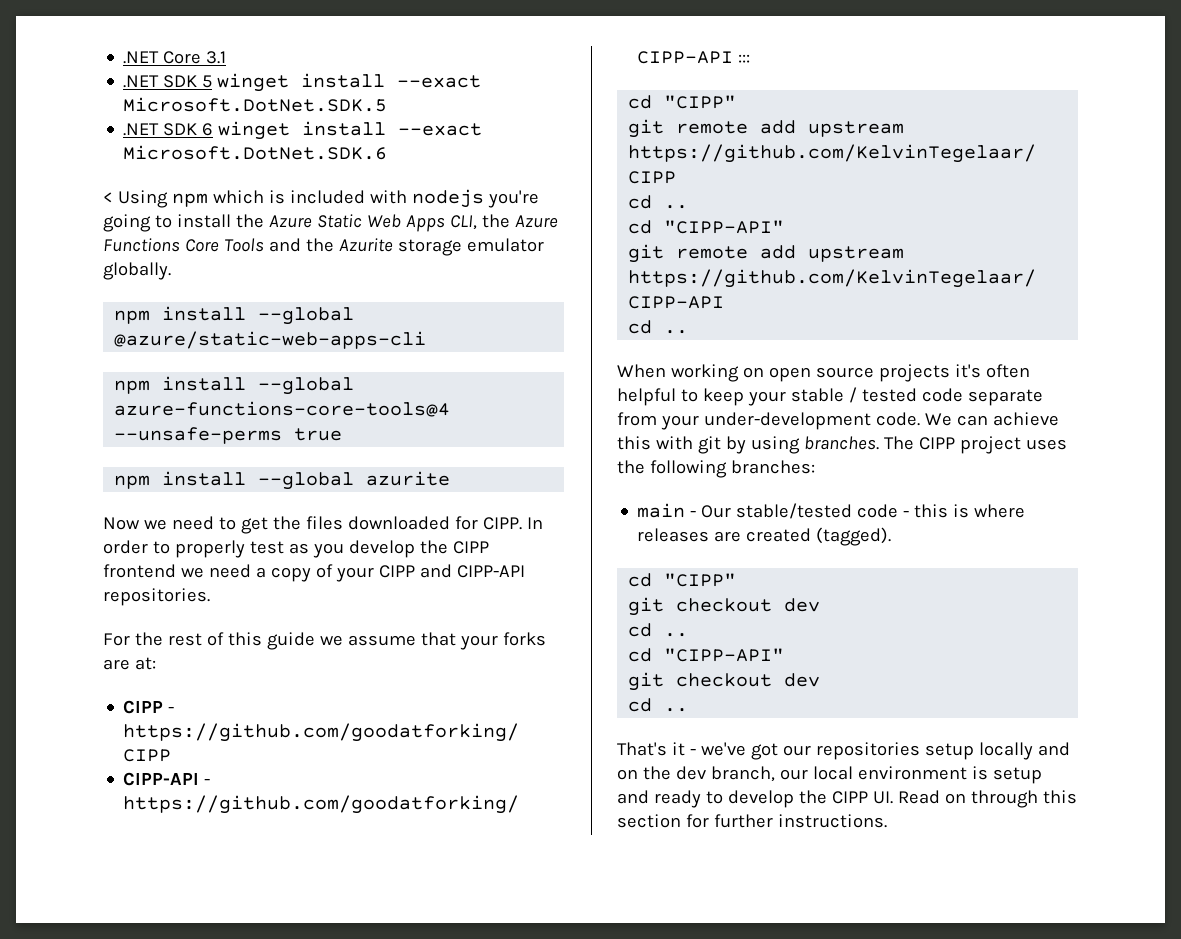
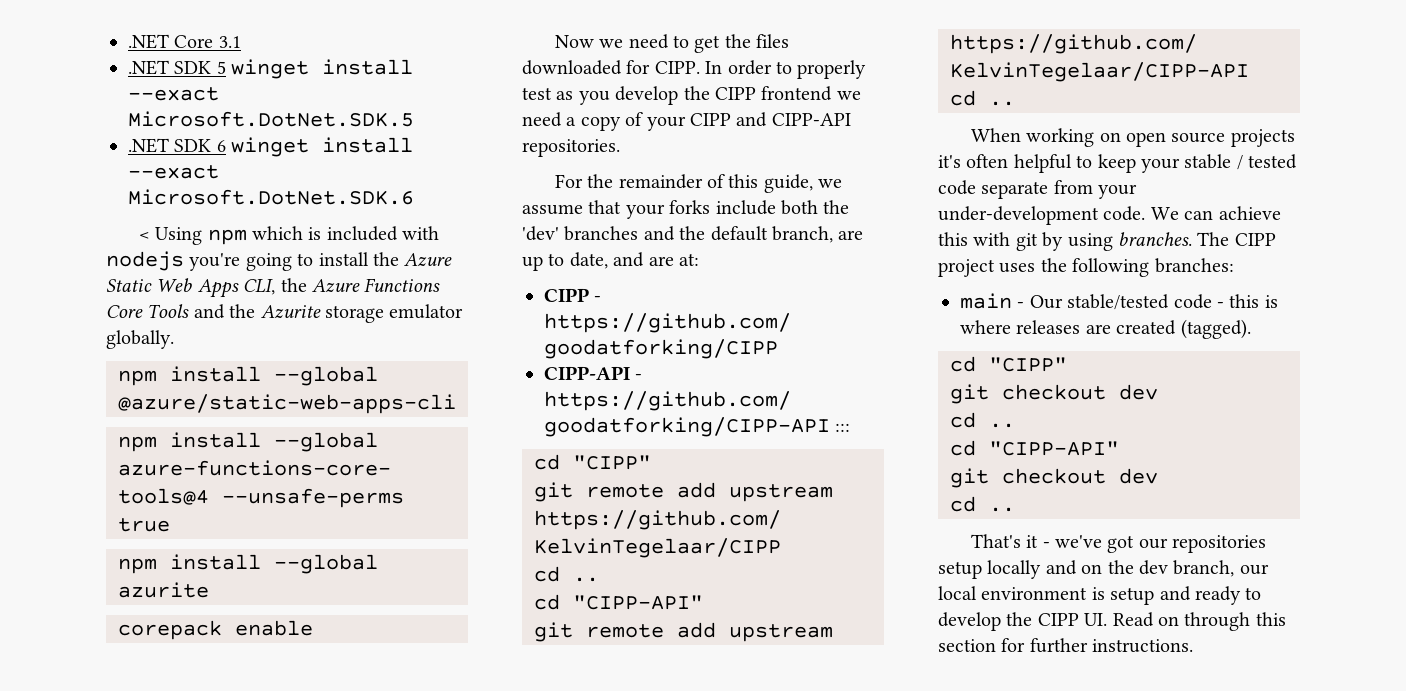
(451, 478) none -> [118,620,313,640] // corepack enable
[167,633,202,646] rest -> [618,174,703,189] remainder
[266,632,315,650] guide -> [763,174,813,193] guide,
(546, 639) none -> [715,200,850,215] [522,226,864,243] [522,252,645,271] include both the 'dev' branches and the default branch, are up to date, and

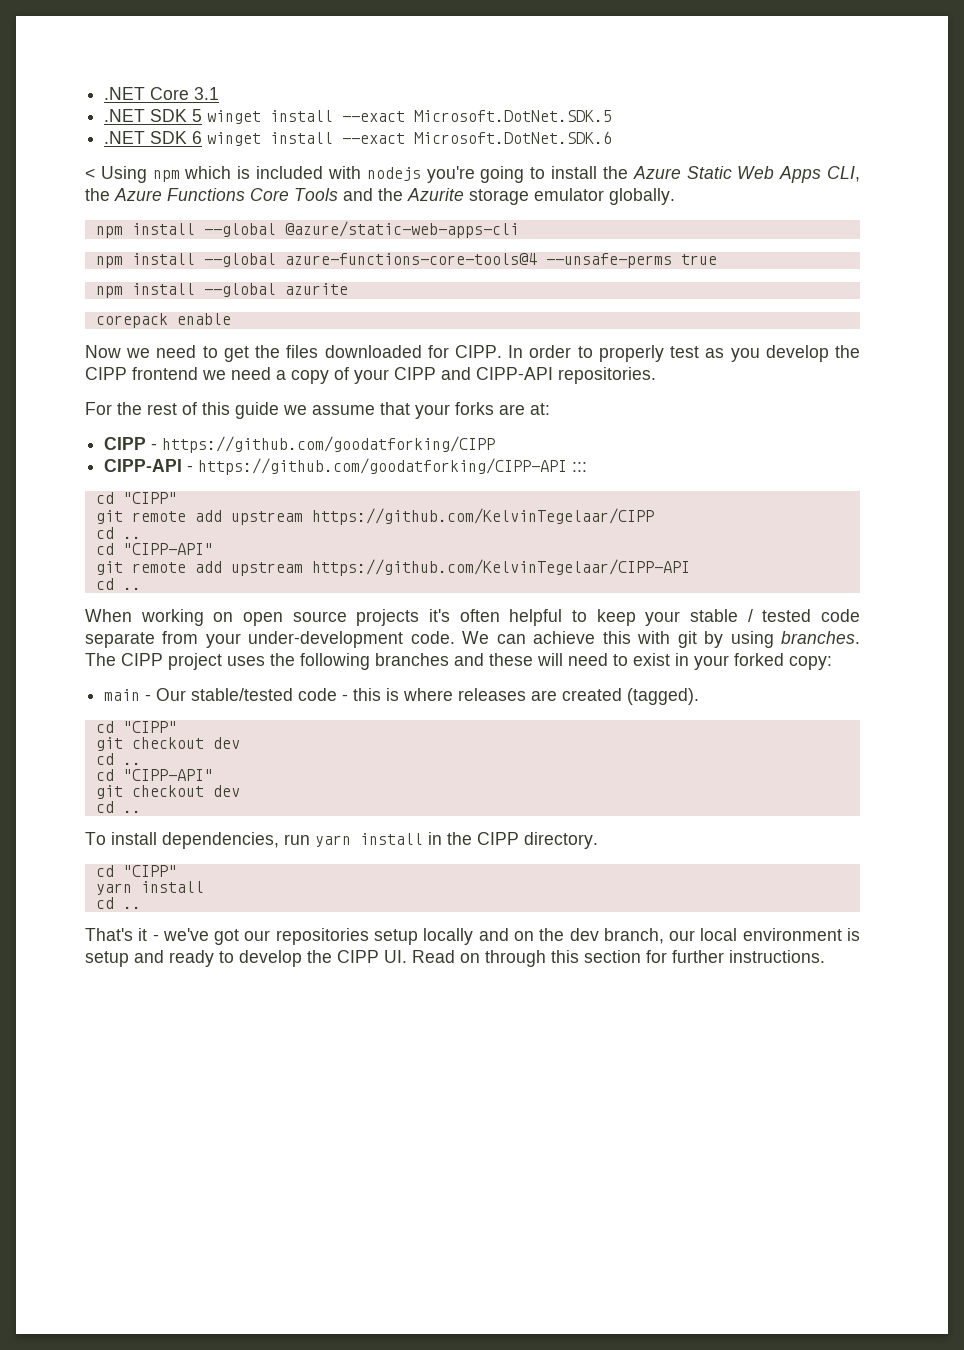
[618,174,703,189] remainder -> [147,403,177,415] rest
[763,174,813,193] guide, -> [235,402,279,419] guide
[715,200,850,215] [522,226,864,243] [522,252,645,271] include both the 'dev' branches and the default branch, are up to date, and -> (494, 408) none
[1154,258,1234,273] branches: -> [375,653,832,670] branches and these will need to exist in your forked copy:
(1015, 509) none -> [85,832,598,849] [95,865,177,877] [95,881,204,895] [95,897,141,909] // To install dependencies, run yarn install in the CIPP directory. // cd "CIPP" // yarn install // cd ..

